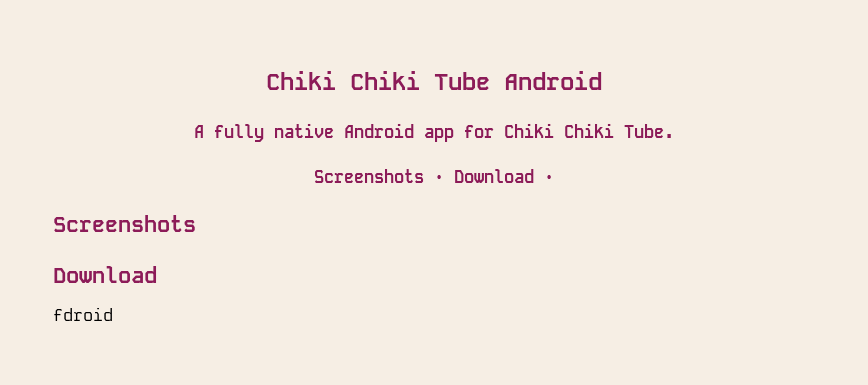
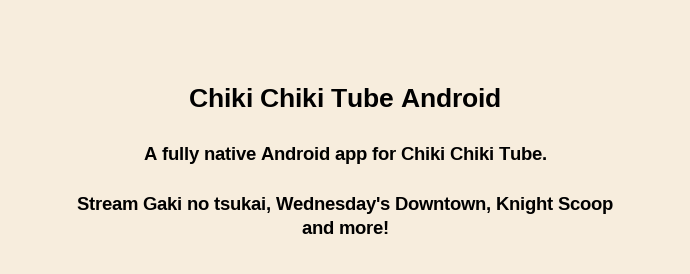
[314,169,554,183] [53,215,196,232] [53,266,157,283] [53,307,113,321] Screenshots • Download • // Screenshots // Download // fdroid -> [77,197,613,214] [301,221,389,234] Stream Gaki no tsukai, Wednesday's Downtown, Knight Scoop and more!

